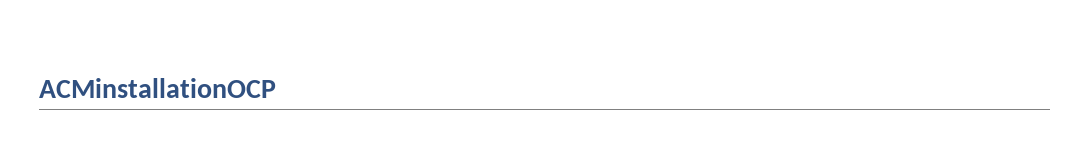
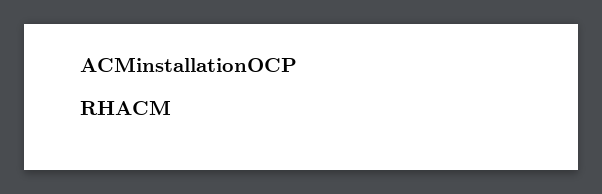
(276, 88) none -> [80,100,171,115] // RHACM

